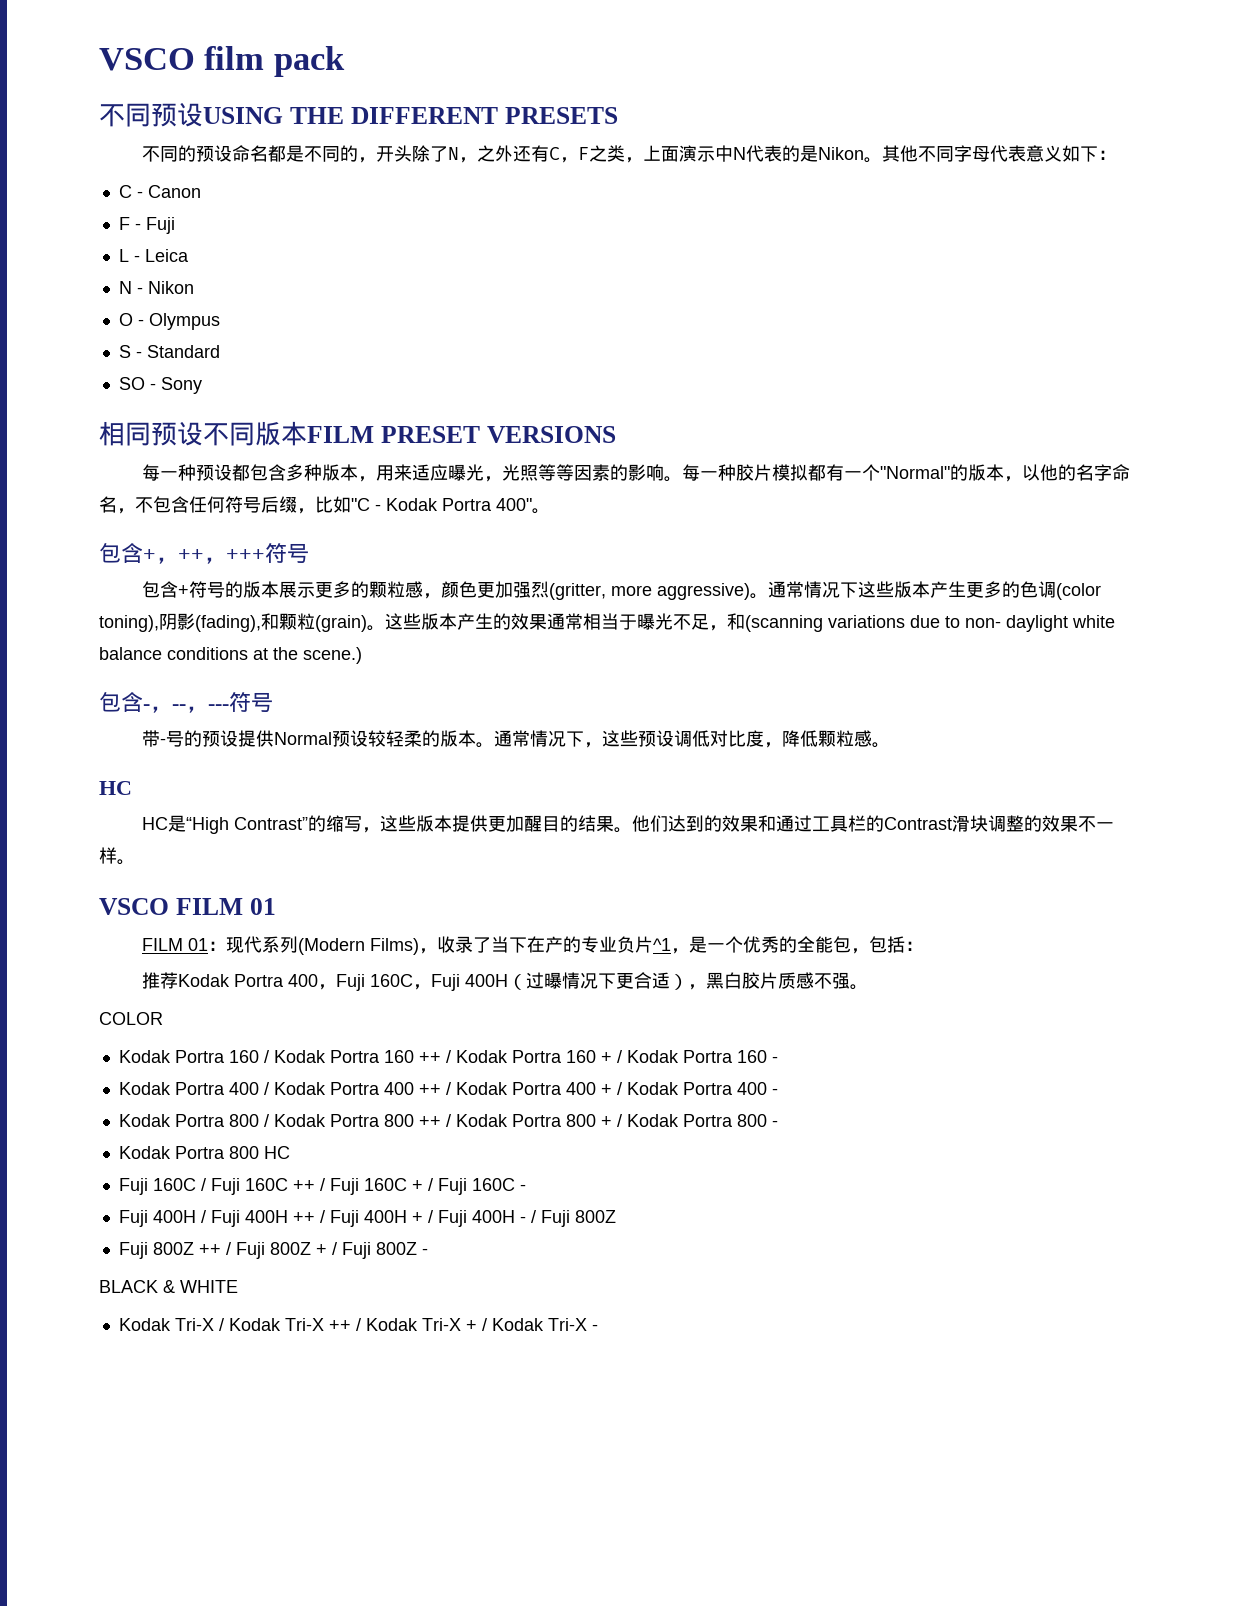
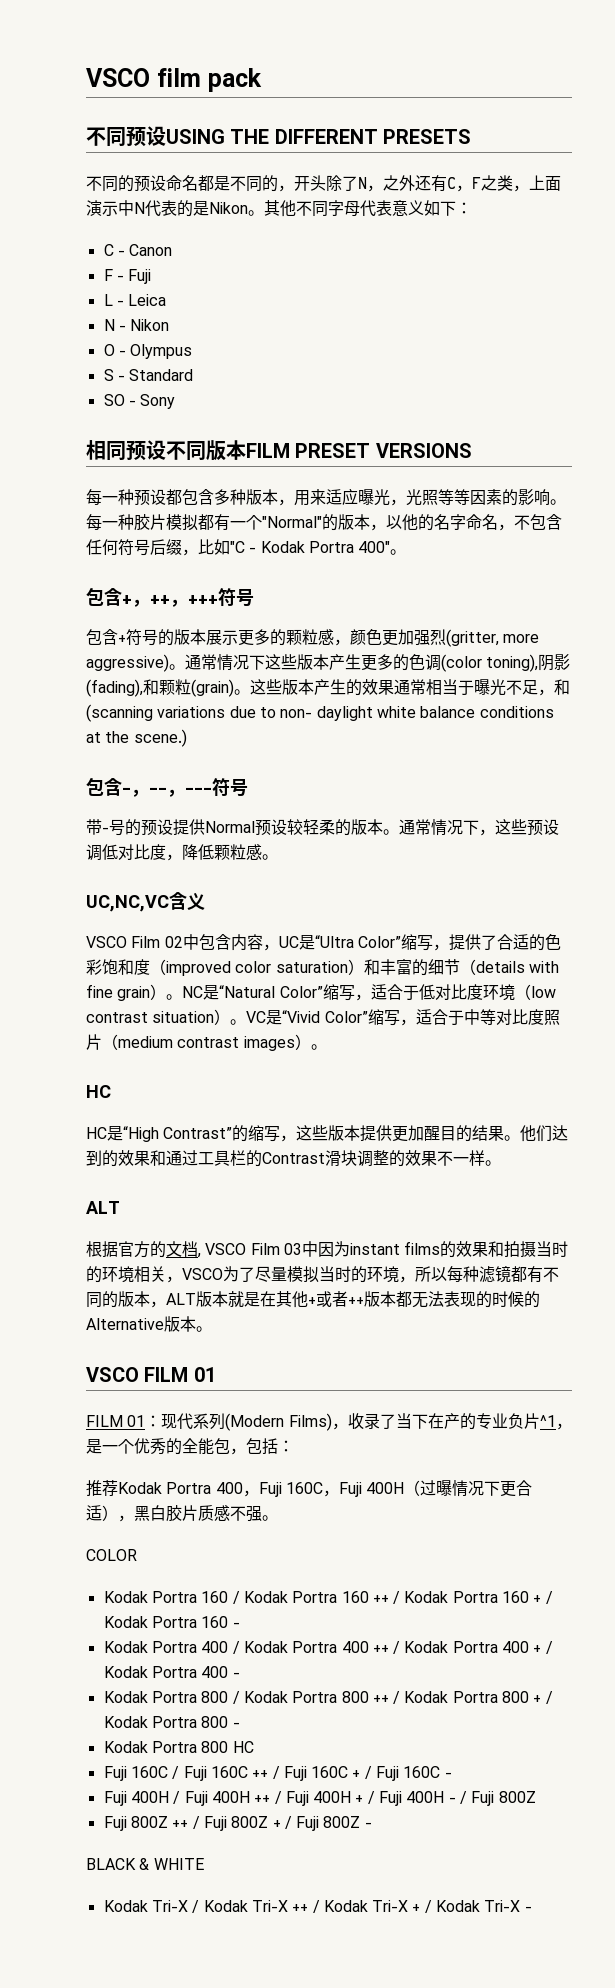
(890, 745) none -> [86,892,205,912] [86,934,561,951] [86,959,559,976] [86,984,556,1001] [86,1009,560,1026] [86,1034,327,1051] // UC,NC,VC含义 // VSCO Film 02中包含内容，UC是“Ultra Color”缩写，提供了合适的色彩饱和度（improved color saturation）和丰富的细节（details with fine grain）。NC是“Natural Color”缩写，适合于低对比度环境（low contrast situation）。VC是“Vivid Color”缩写，适合于中等对比度照片（medium contrast images）。
(135, 862) none -> [86,1201,120,1214] [86,1241,569,1258] [86,1265,559,1283] [86,1291,540,1308] [86,1316,212,1332] // ALT // 根据官方的文档, VSCO Film 03中因为instant films的效果和拍摄当时的环境相关，VSCO为了尽量模拟当时的环境，所以每种滤镜都有不同的版本，ALT版本就是在其他+或者++版本都无法表现的时候的Alternative版本。

